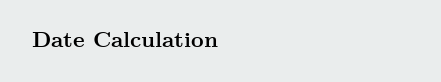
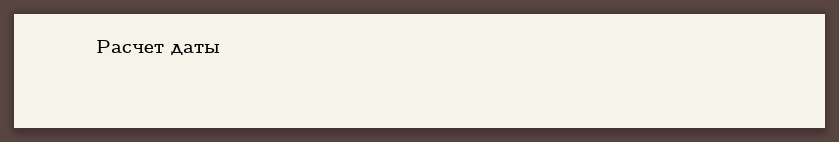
[32,32,218,47] Date Calculation -> [96,40,220,55] Расчет даты

